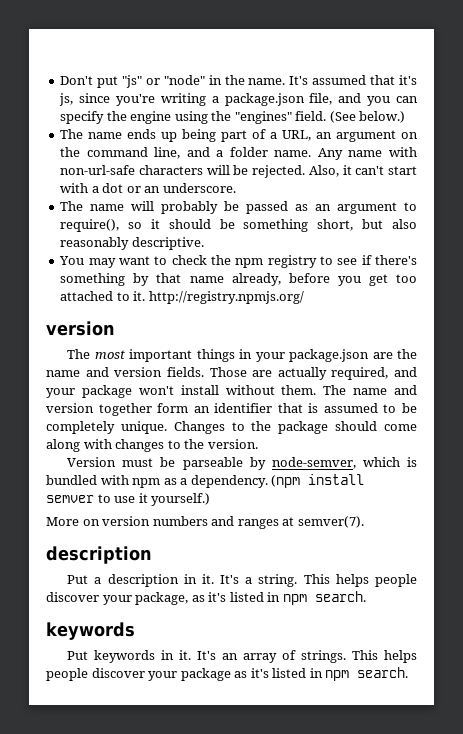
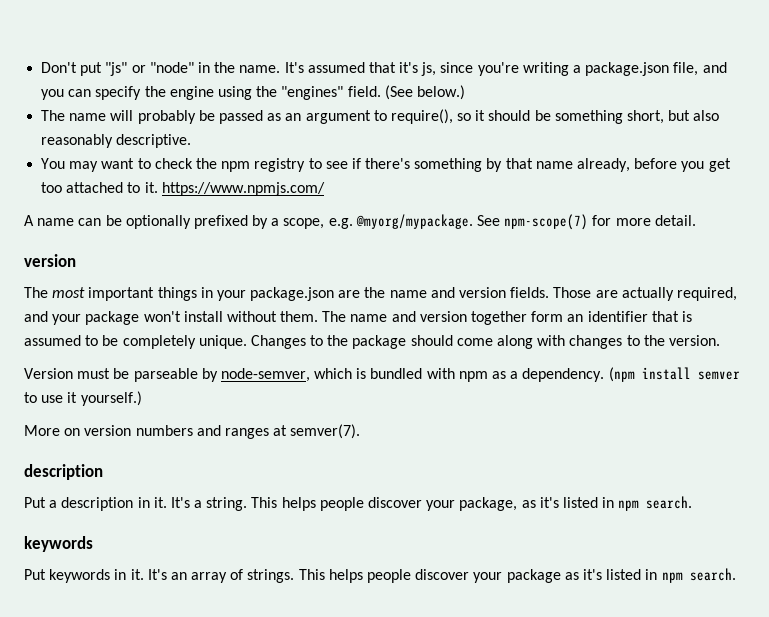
[60,129,418,142] [60,147,417,160] [60,165,417,178] [60,183,236,193] // The name ends up being part of a URL, an argument on the command line, and a folder name. Any name with non-url-safe characters will be rejected. Also, it can't start with a dot or an underscore. -> (465, 92) none
[148,291,304,304] http://registry.npmjs.org/ -> [161,182,325,196] [24,214,696,230] https://www.npmjs.com/ // A name can be optionally prefixed by a scope, e.g. @myorg/mypackage. See npm-scope(7) for more detail.

